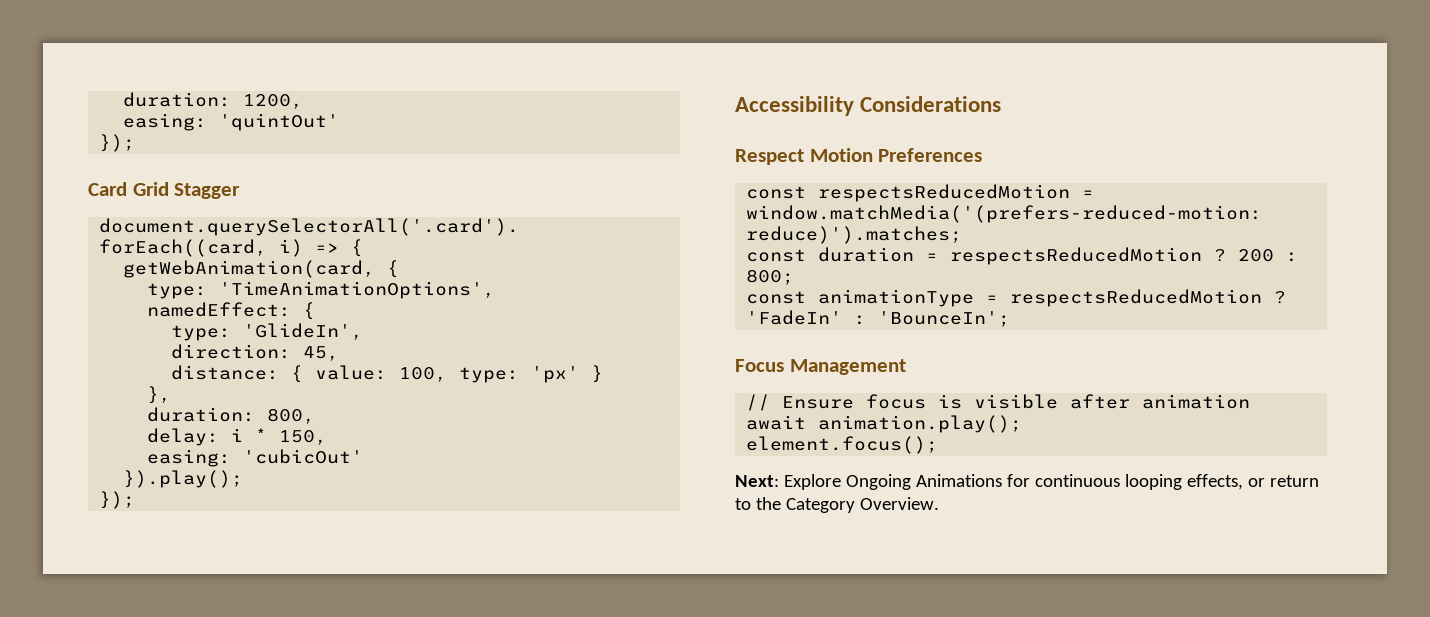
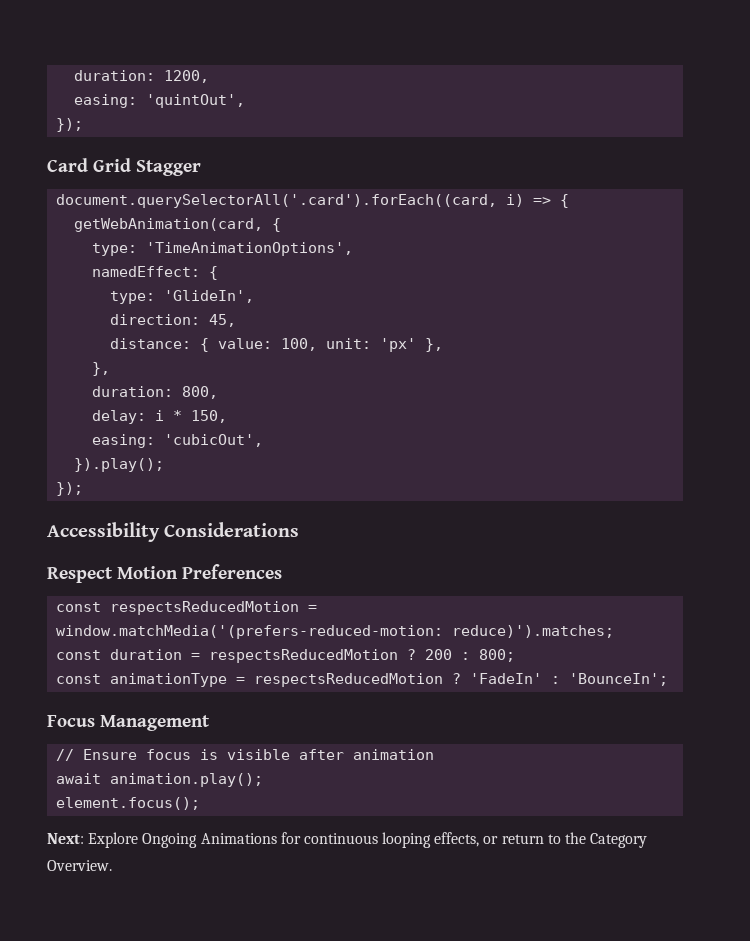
[219,113,340,131] 'quintOut' -> [146,94,246,108] 'quintOut',
[459,365,604,383] type: 'px' } -> [326,338,444,352] unit: 'px' },
[243,449,364,464] 'cubicOut' -> [164,434,264,447] 'cubicOut',

